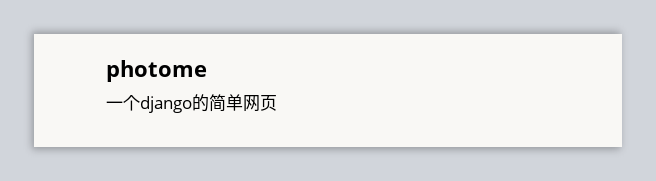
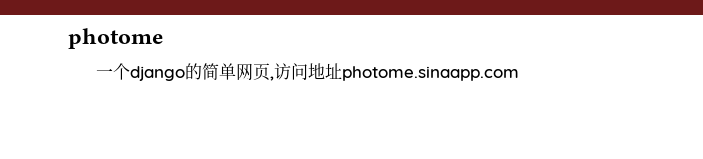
(277, 103) none -> [270,63,520,81] ,访问地址photome.sinaapp.com

